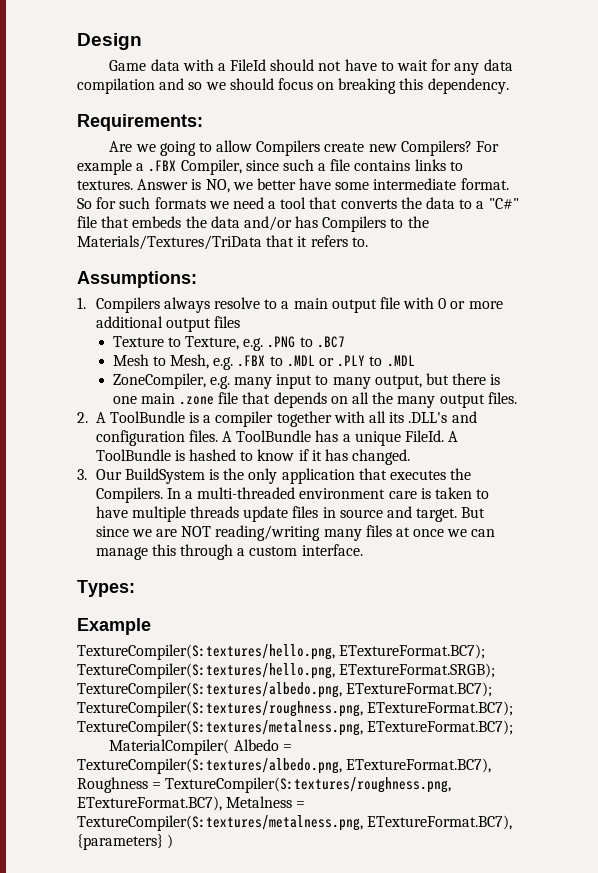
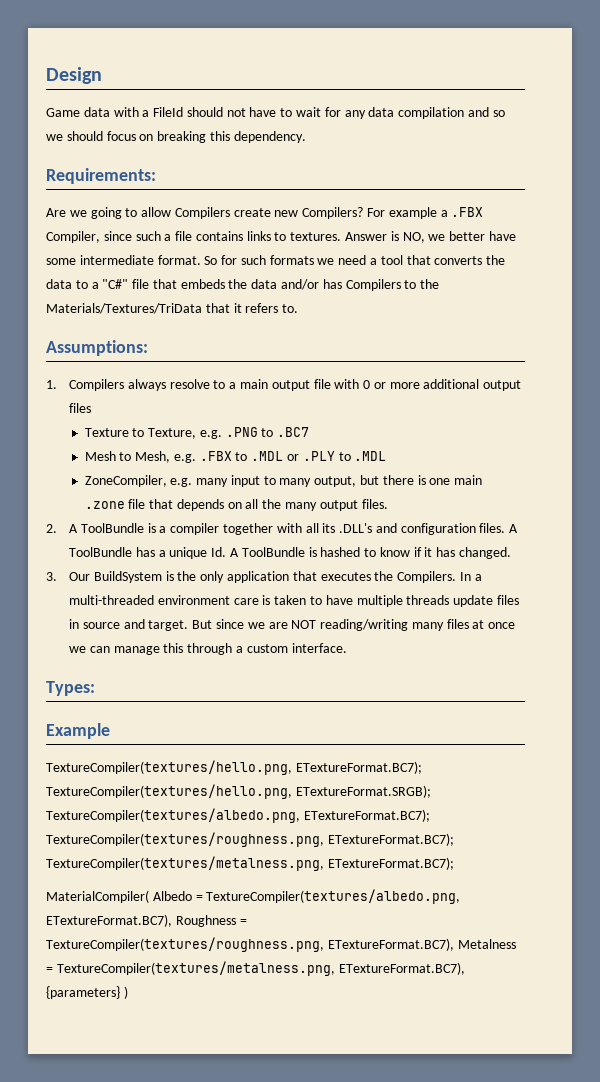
[405,430,445,442] FileId. -> [211,547,227,557] Id.
[77,644,486,660] [77,663,496,679] [77,682,493,698] [77,701,514,717] [77,720,363,736] TextureCompiler(S:textures/hello.png, ETextureFormat.BC7); TextureCompiler(S:textures/hello.png, ETextureFormat.SRGB); TextureCompiler(S:textures/albedo.png, ETextureFormat.BC7); TextureCompiler(S:textures/roughness.png, ETextureFormat.BC7); TextureCompiler(S:textures/metalness.png, -> [46,760,422,775] [46,784,431,799] [46,808,430,823] [46,832,454,847] [46,856,324,871] TextureCompiler(textures/hello.png, ETextureFormat.BC7); TextureCompiler(textures/hello.png, ETextureFormat.SRGB); TextureCompiler(textures/albedo.png, ETextureFormat.BC7); TextureCompiler(textures/roughness.png, ETextureFormat.BC7); TextureCompiler(textures/metalness.png,
[77,758,342,774] TextureCompiler(S:textures/albedo.png, -> [206,889,461,904] TextureCompiler(textures/albedo.png,
[165,777,452,793] TextureCompiler(S:textures/roughness.png, -> [46,937,324,952] TextureCompiler(textures/roughness.png,
[77,815,363,831] TextureCompiler(S:textures/metalness.png, -> [56,961,335,976] TextureCompiler(textures/metalness.png,

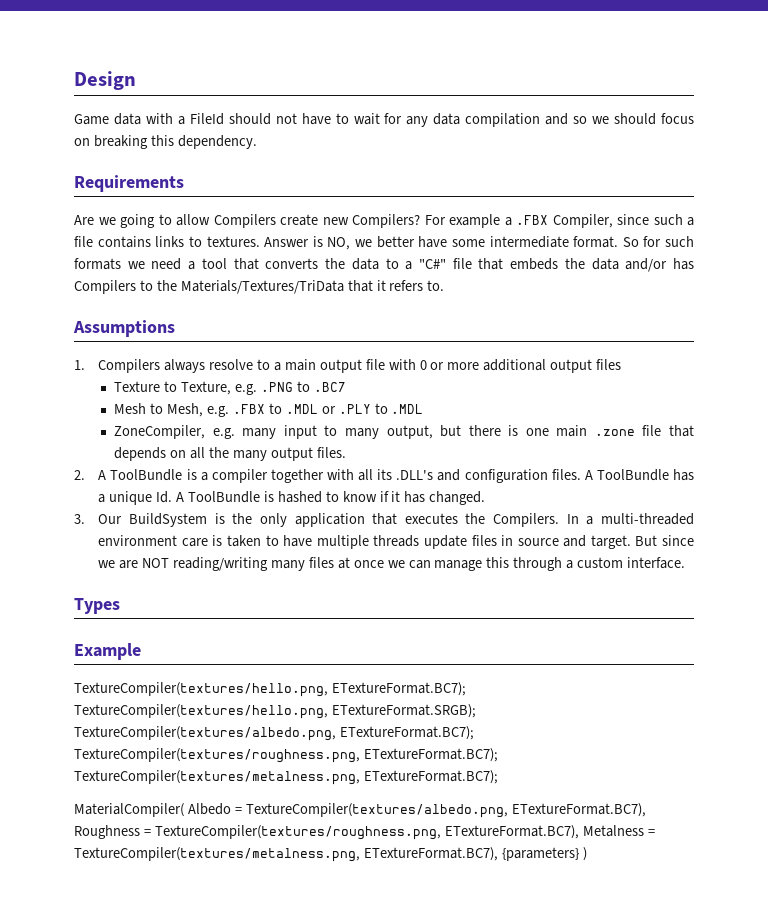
[46,168,156,184] Requirements: -> [74,175,184,192] Requirements
[46,340,148,356] Assumptions: -> [73,320,175,337] Assumptions
[46,681,95,696] Types: -> [74,598,120,614] Types

